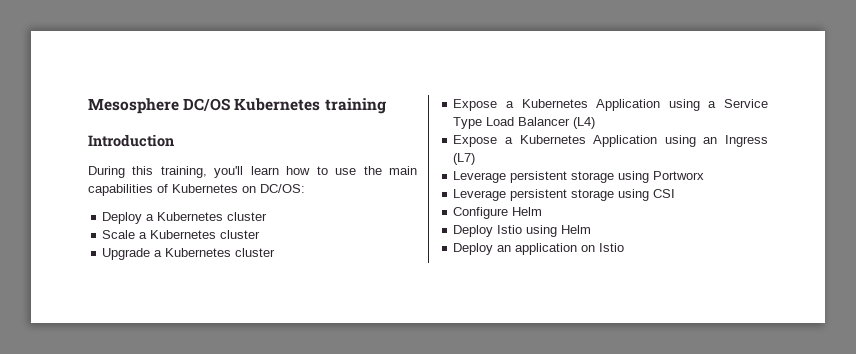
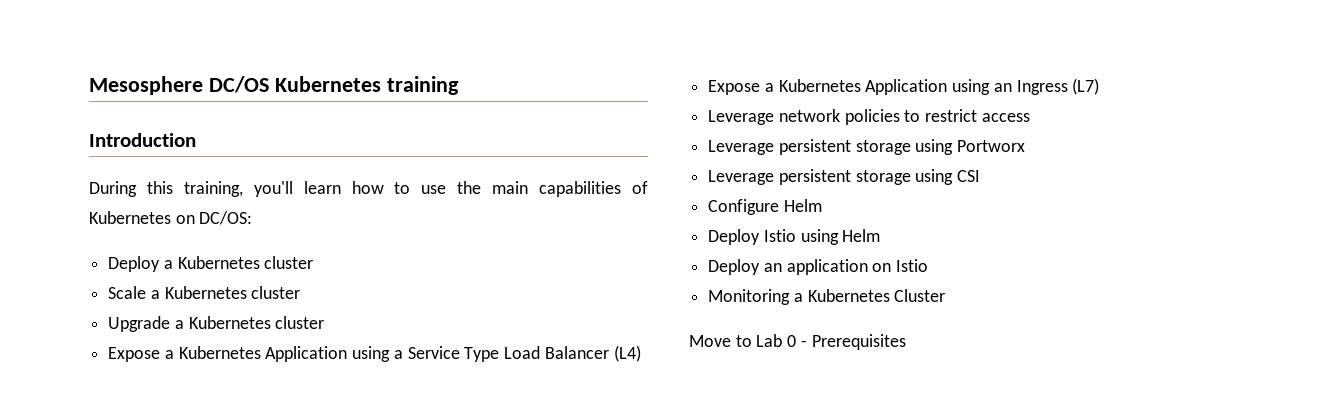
(476, 159) none -> [708,109,1030,125] // Leverage network policies to restrict access
(625, 247) none -> [708,289,946,305] [689,334,906,350] // Monitoring a Kubernetes Cluster // Move to Lab 0 - Prerequisites

